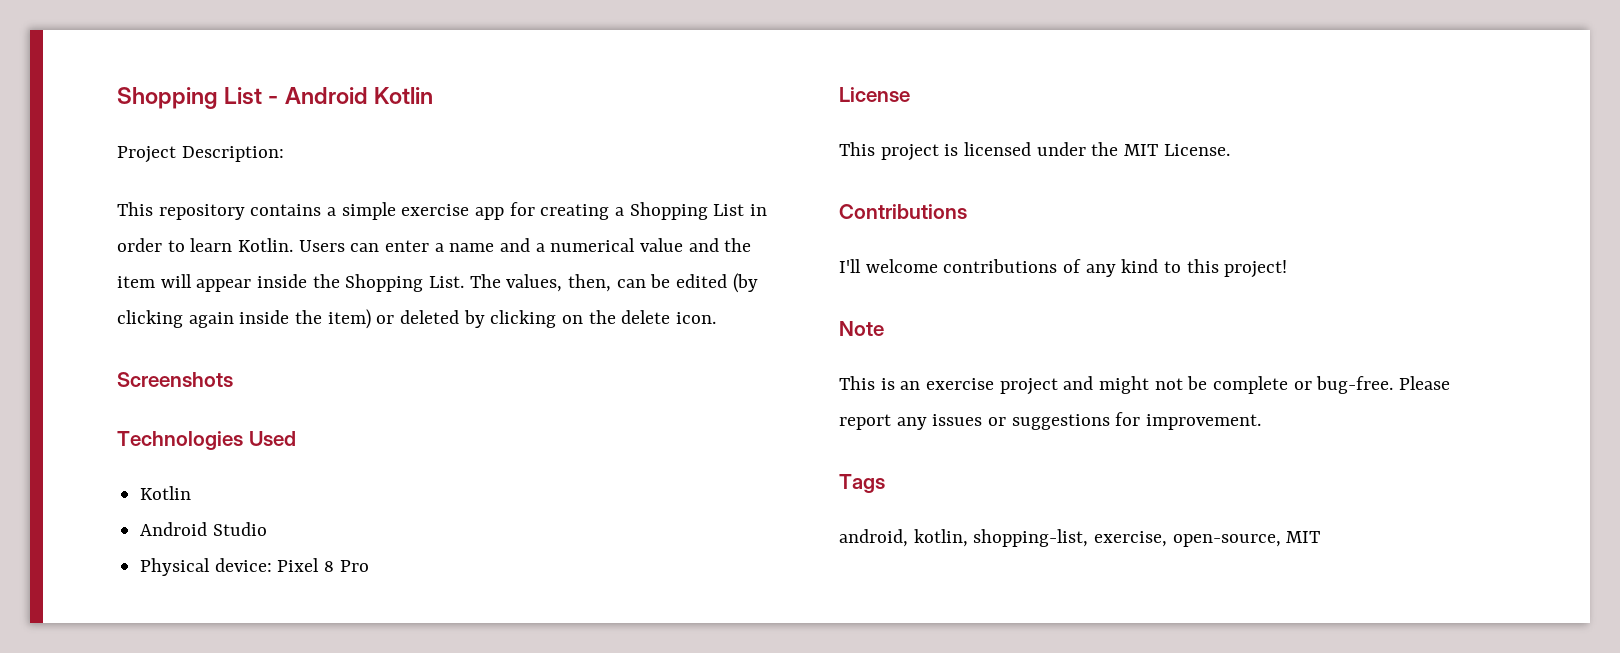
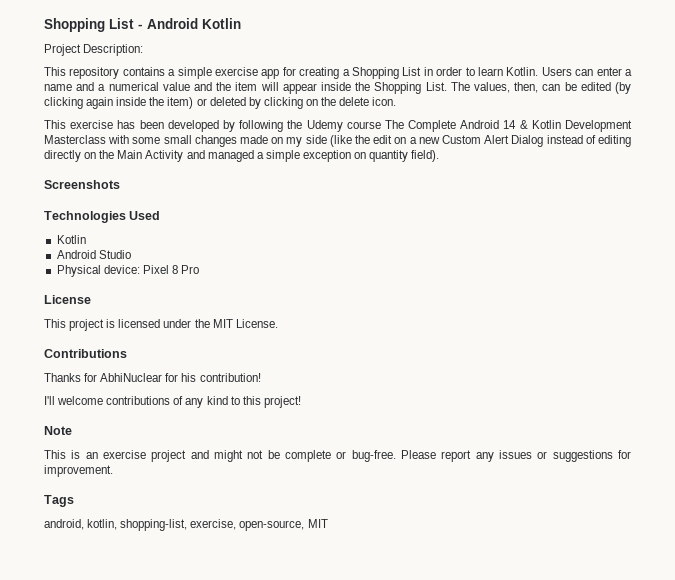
(717, 318) none -> [44,120,632,132] [44,135,631,147] [44,150,440,162] // This exercise has been developed by following the Udemy course The Complete Android 14 & Kotlin Development Masterclass with some small changes made on my side (like the edit on a new Custom Alert Dialog instead of editing directly on the Main Activity and managed a simple exception on quantity field).
(967, 211) none -> [44,373,261,382] // Thanks for AbhiNuclear for his contribution!

